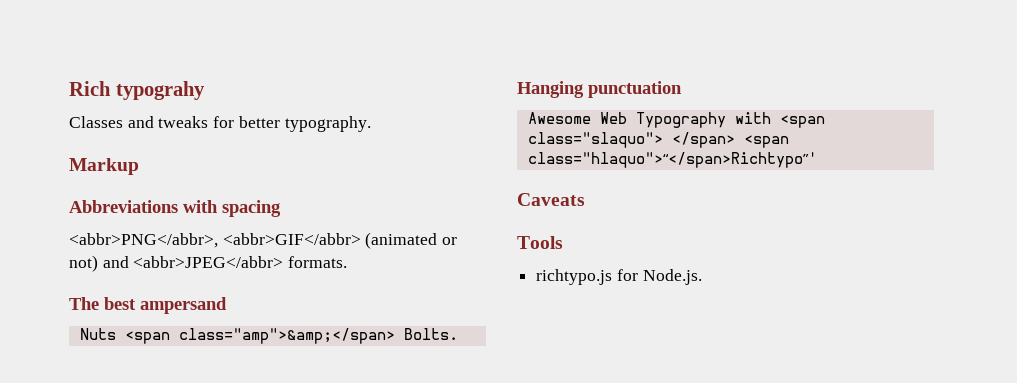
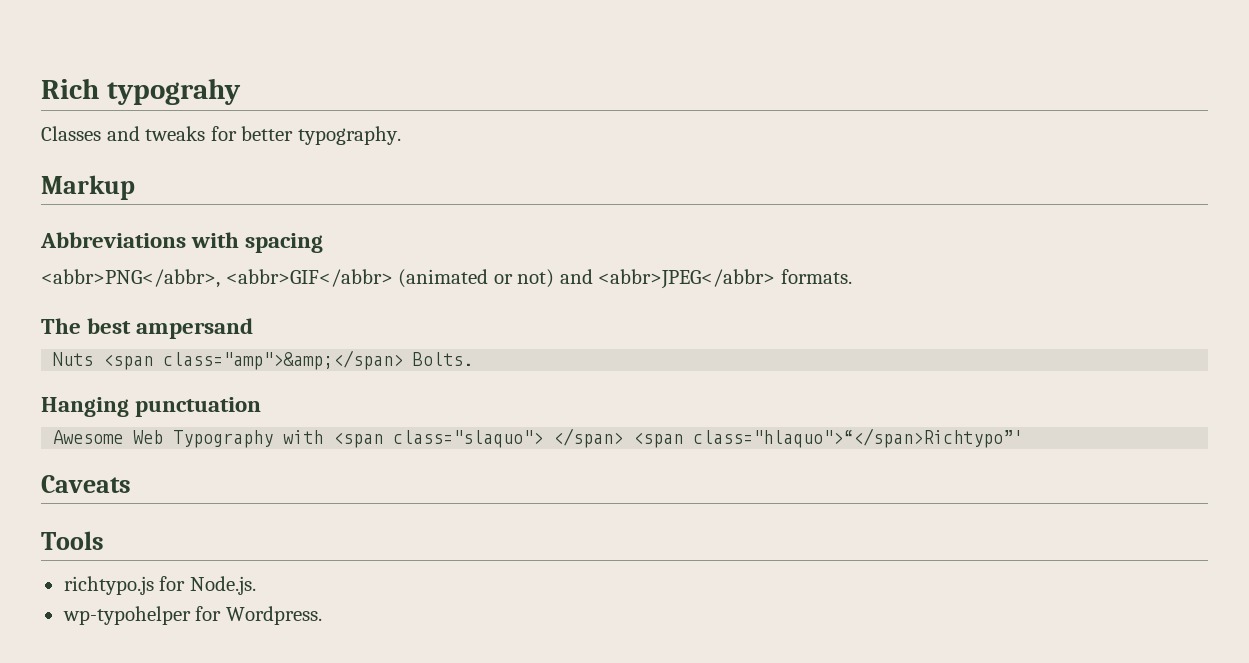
(702, 277) none -> [62,606,322,625] // wp-typohelper for Wordpress.

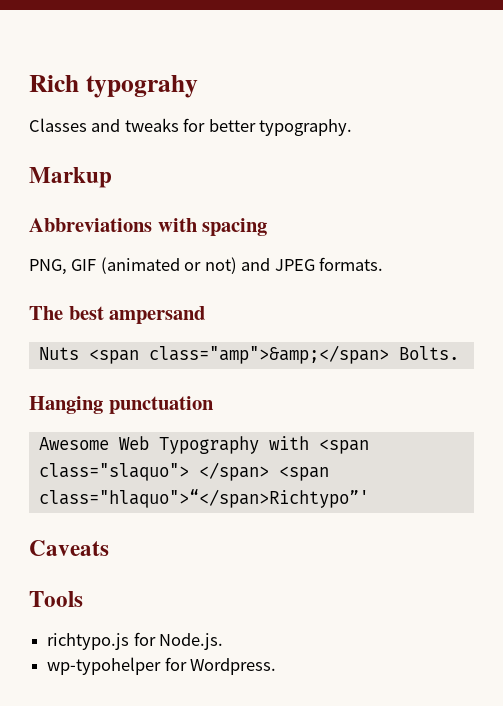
[41,269,393,288] <abbr>PNG</abbr>, <abbr>GIF</abbr> -> [29,259,97,275] PNG, GIF
[598,269,776,289] <abbr>JPEG</abbr> -> [274,259,315,271] JPEG

